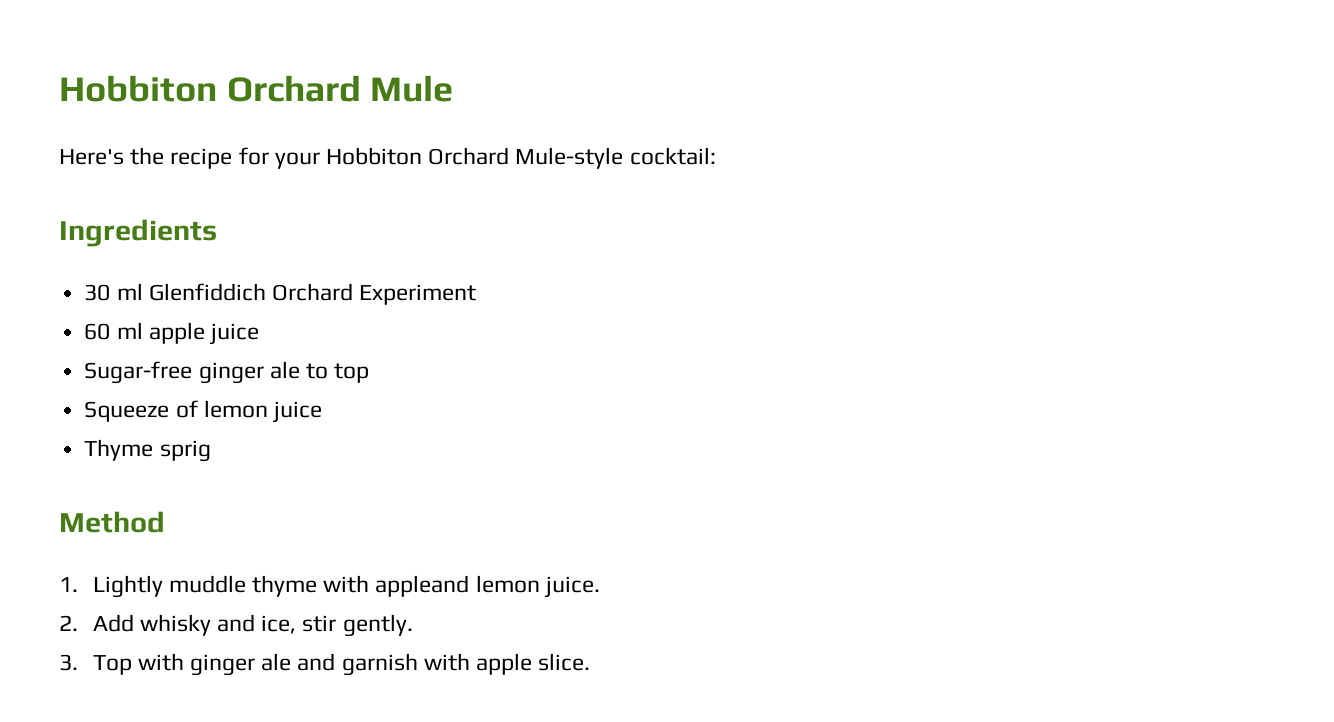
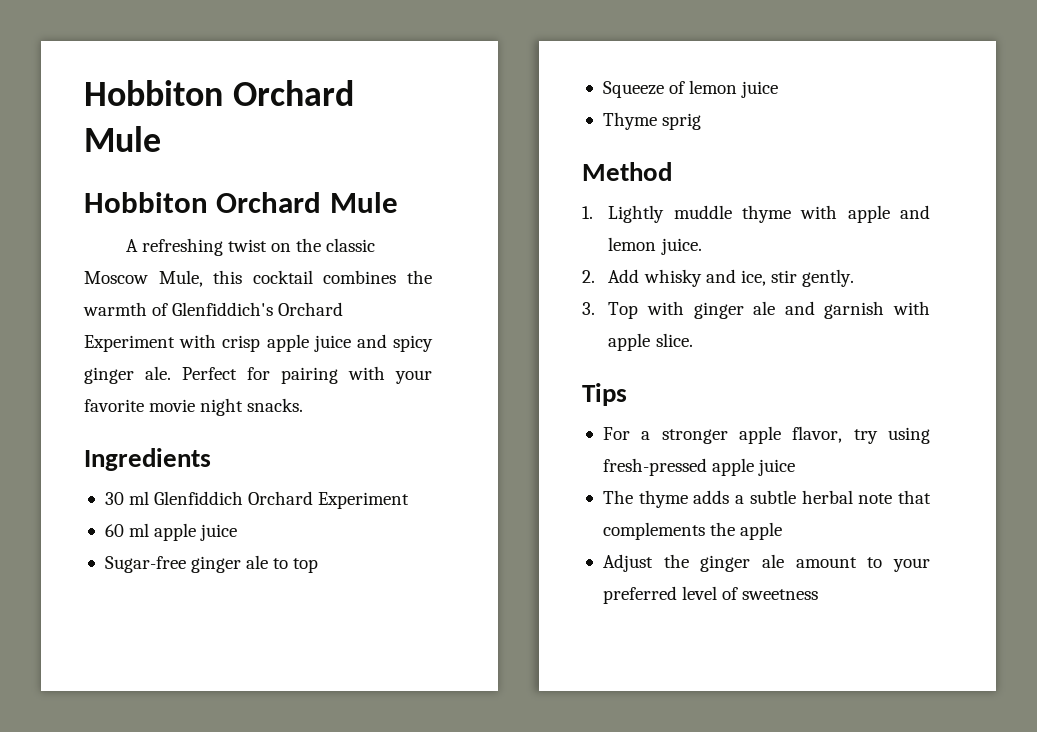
[59,75,454,102] [59,147,716,169] Hobbiton Orchard Mule // Here's the recipe for your Hobbiton Orchard Mule-style cocktail: -> [84,80,354,106] [84,126,161,152] [84,192,398,213] [125,238,376,256] [84,270,432,287] [83,302,344,316] [84,334,433,352] [84,366,432,384] [84,398,304,416] Hobbiton Orchard Mule // Hobbiton Orchard Mule // A refreshing twist on the classic Moscow Mule, this cocktail combines the warmth of Glenfiddich's Orchard Experiment with crisp apple juice and spicy ginger ale. Perfect for pairing with your favorite movie night snacks.
[375,575,470,597] appleand -> [847,205,930,223] apple and
(591, 662) none -> [582,383,627,406] [602,426,930,444] [602,458,796,476] [602,490,931,508] [602,522,783,540] [602,554,930,572] [602,586,819,604] // Tips // For a stronger apple flavor, try using fresh-pressed apple juice // The thyme adds a subtle herbal note that complements the apple // Adjust the ginger ale amount to your preferred level of sweetness

